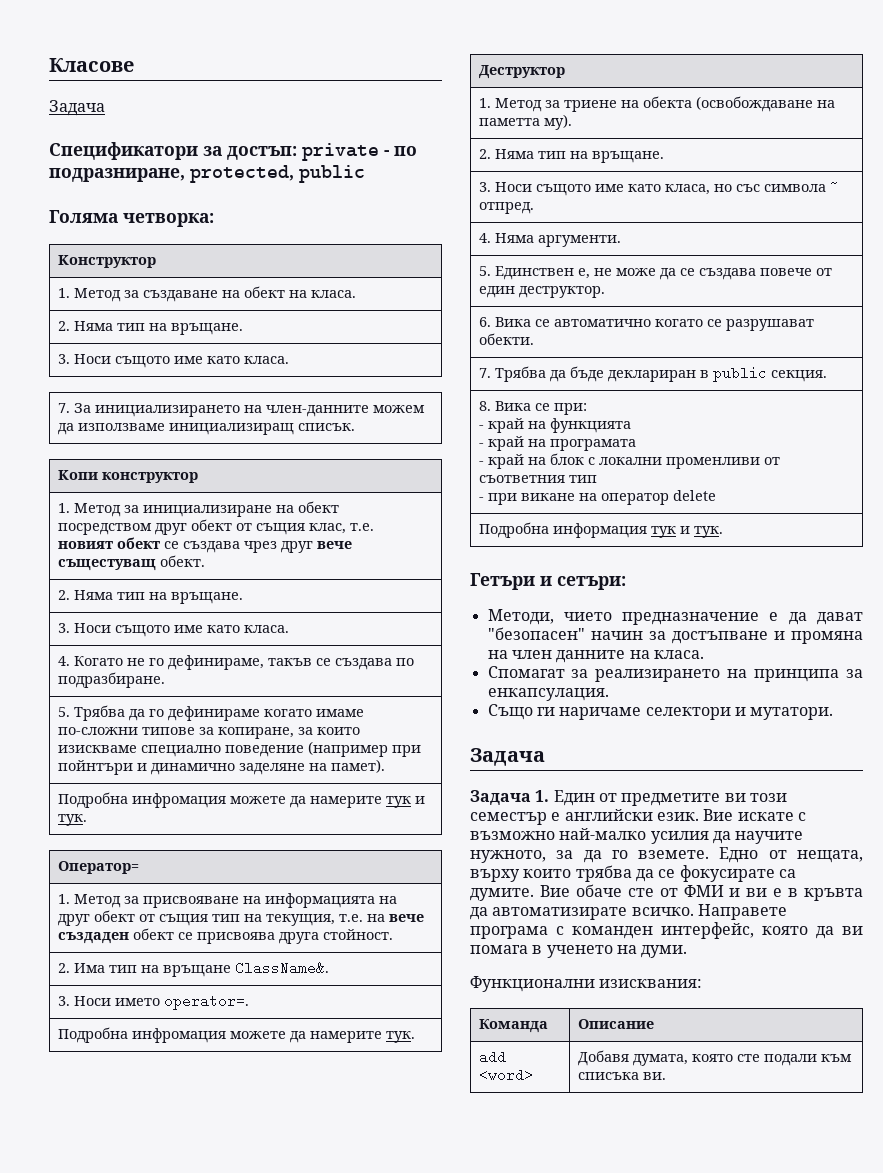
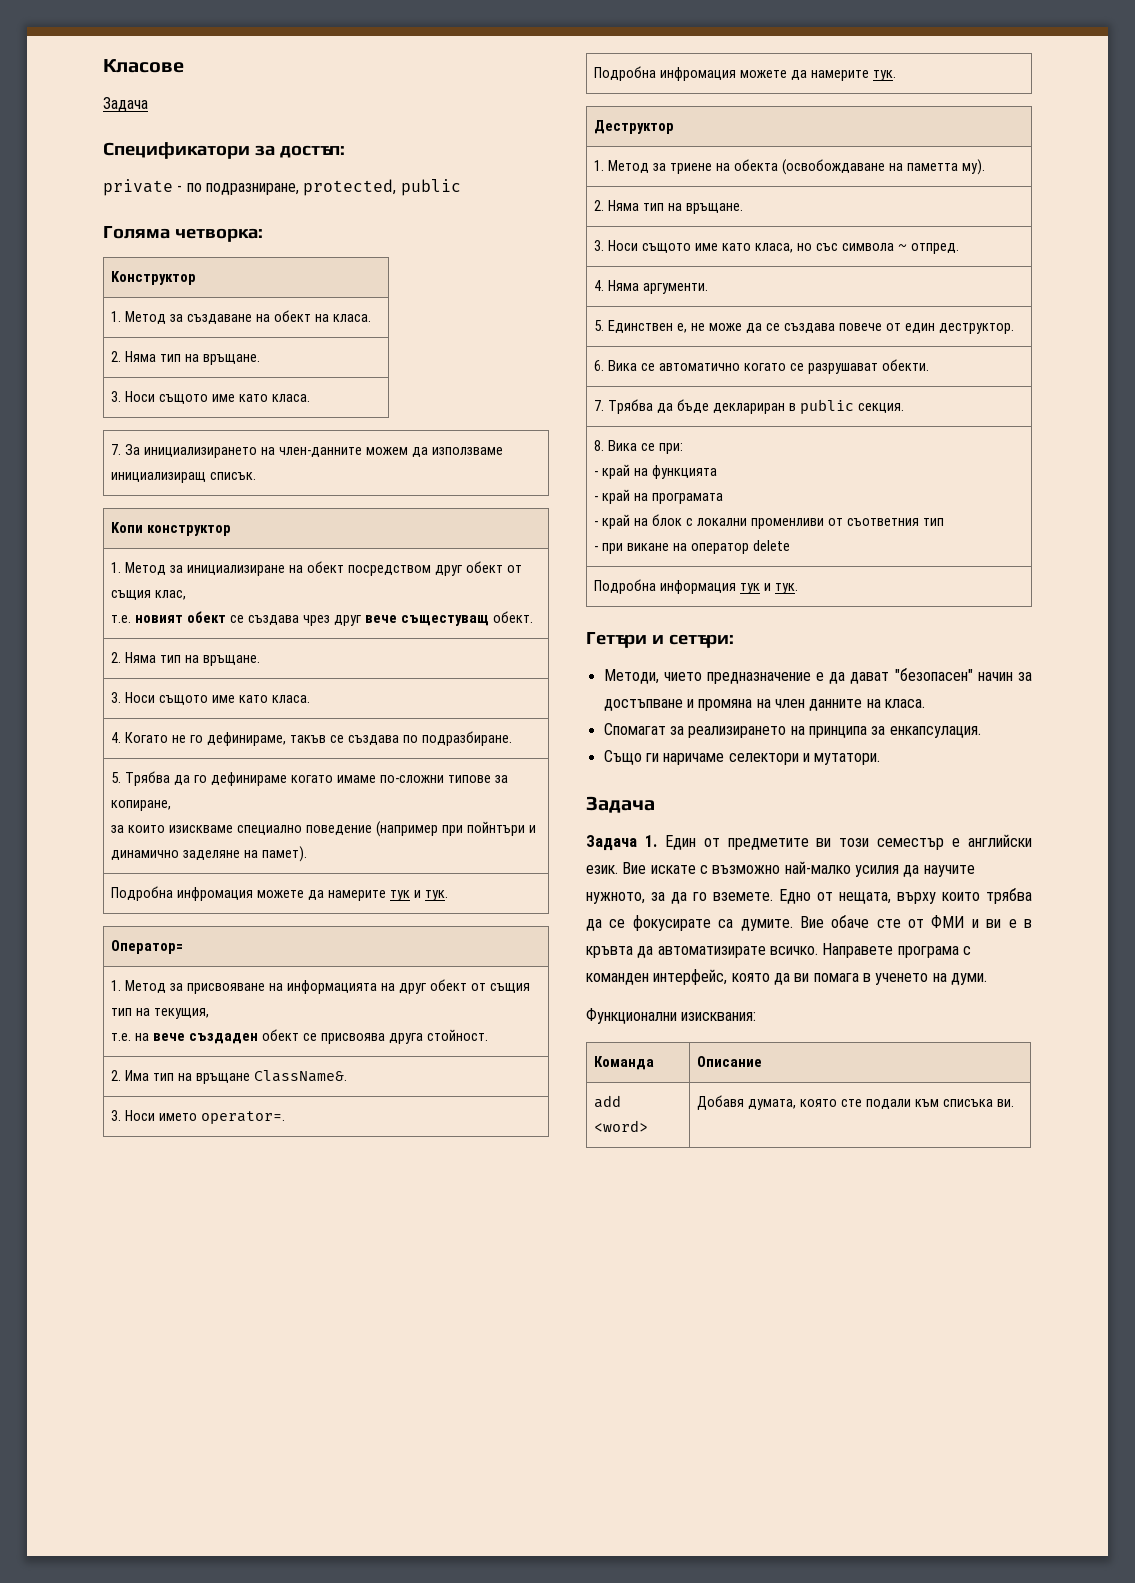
(297, 153) none -> (345, 151) //
(347, 528) none -> (187, 595) //
(295, 733) none -> (172, 805) //
(336, 920) none -> (210, 1013) //

